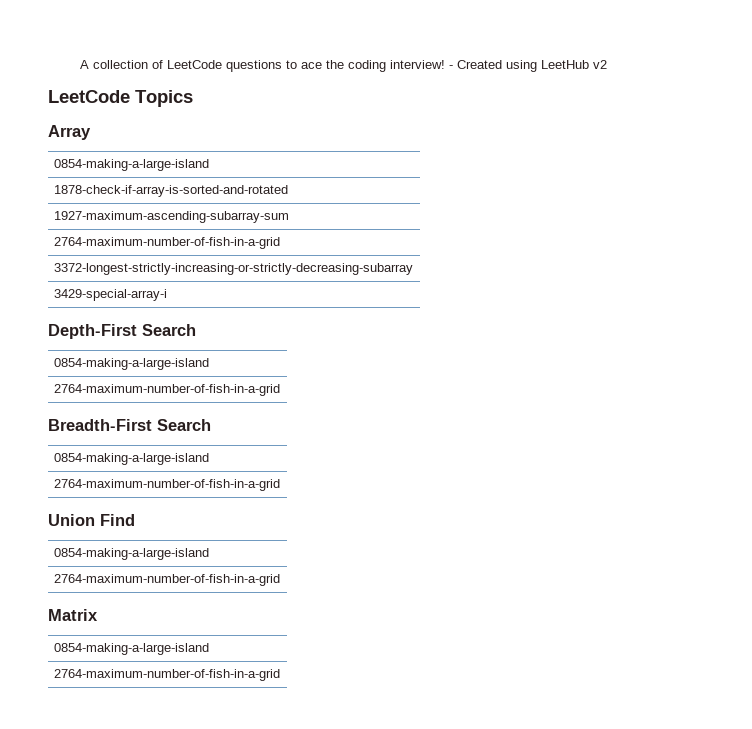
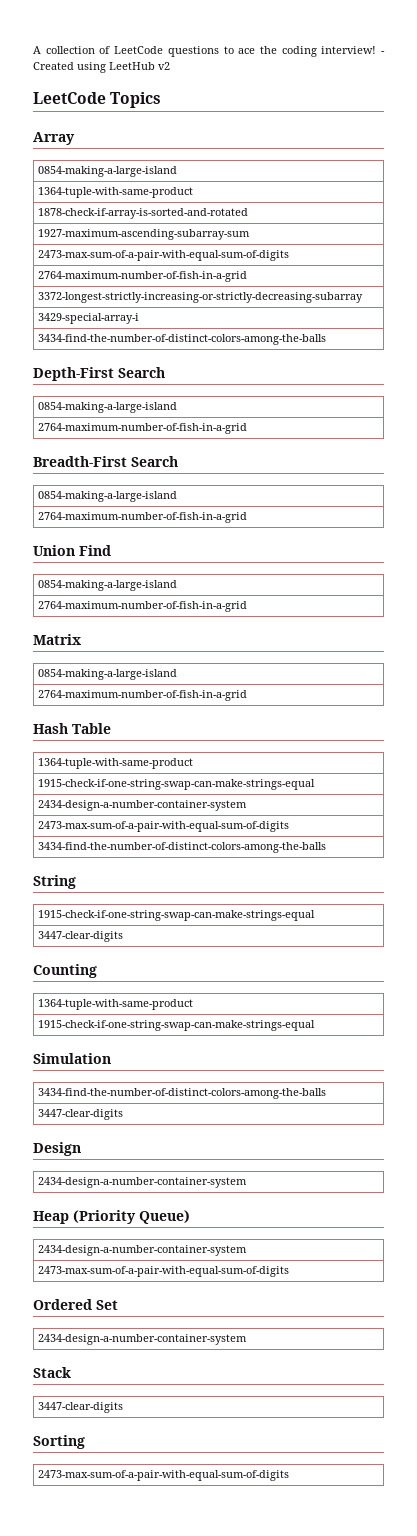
(209, 165) none -> [37,187,193,198] // 1364-tuple-with-same-product
(289, 217) none -> [37,250,289,261] // 2473-max-sum-of-a-pair-with-equal-sum-of-digits
(167, 295) none -> [37,334,326,345] // 3434-find-the-number-of-distinct-colors-among-the-balls
(280, 675) none -> [33,723,111,734] [37,758,193,769] [37,779,315,790] [37,800,247,811] [37,821,289,832] [37,842,326,853] [33,875,76,889] [37,910,315,921] [37,931,123,942] [33,964,97,978] [37,999,193,1010] [37,1020,315,1031] [33,1053,111,1064] [37,1088,326,1099] [37,1109,123,1120] [33,1142,81,1156] [37,1177,247,1188] [33,1210,190,1224] [37,1245,247,1256] [37,1266,289,1277] [33,1299,118,1310] [37,1334,247,1345] [33,1367,71,1378] [37,1402,123,1413] [33,1435,85,1449] [37,1470,289,1481] // Hash Table // 1364-tuple-with-same-product // 1915-check-if-one-string-swap-can-make-strings-equal // 2434-design-a-number-container-system // 2473-max-sum-of-a-pair-with-equal-sum-of-digits // 3434-find-the-number-of-distinct-colors-among-the-balls // String // 1915-check-if-one-string-swap-can-make-strings-equal // 3447-clear-digits // Counting // 1364-tuple-with-same-product // 1915-check-if-one-string-swap-can-make-strings-equal // Simulation // 3434-find-the-number-of-distinct-colors-among-the-balls // 3447-clear-digits // Design // 2434-design-a-number-container-system // Heap (Priority Queue) // 2434-design-a-number-container-system // 2473-max-sum-of-a-pair-with-equal-sum-of-digits // Ordered Set // 2434-design-a-number-container-system // Stack // 3447-clear-digits // Sorting // 2473-max-sum-of-a-pair-with-equal-sum-of-digits

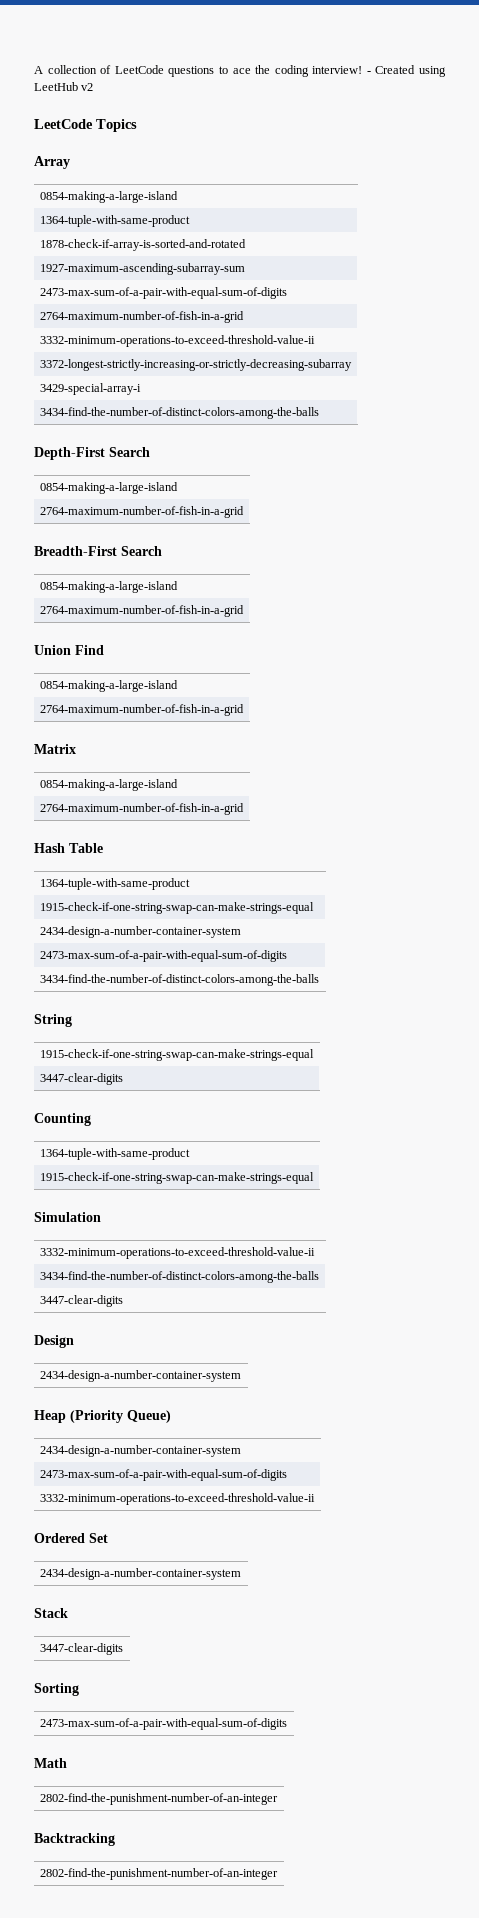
(247, 276) none -> [39,335,315,347] // 3332-minimum-operations-to-exceed-threshold-value-ii
(111, 1058) none -> [39,1247,315,1259] // 3332-minimum-operations-to-exceed-threshold-value-ii
(289, 1271) none -> [39,1493,315,1505] // 3332-minimum-operations-to-exceed-threshold-value-ii
(289, 1475) none -> [34,1758,67,1768] [39,1793,278,1805] [34,1833,115,1846] [39,1868,278,1880] // Math // 2802-find-the-punishment-number-of-an-integer // Backtracking // 2802-find-the-punishment-number-of-an-integer

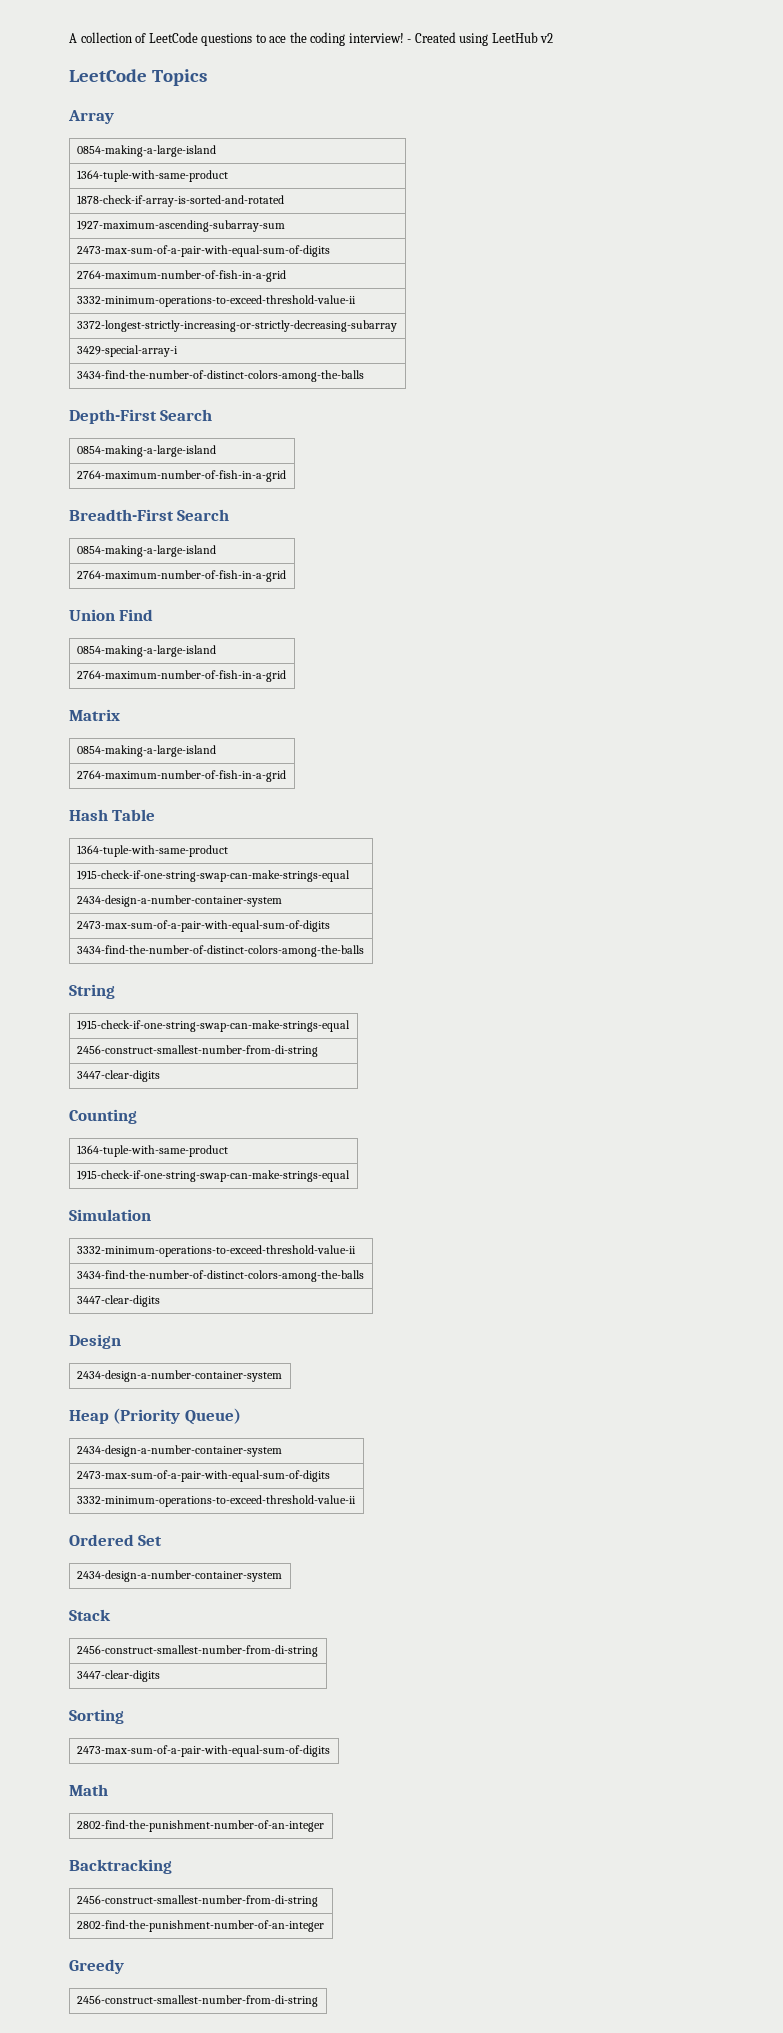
(314, 1055) none -> [76,1045,318,1057] // 2456-construct-smallest-number-from-di-string
(68, 1613) none -> [76,1645,318,1657] // 2456-construct-smallest-number-from-di-string
[39,1868,278,1880] // 2802-find-the-punishment-number-of-an-integer -> [76,1895,318,1907] [76,1920,324,1932] [69,1959,124,1974] [76,1995,318,2007] // 2456-construct-smallest-number-from-di-string // 2802-find-the-punishment-number-of-an-integer // Greedy // 2456-construct-smallest-number-from-di-string

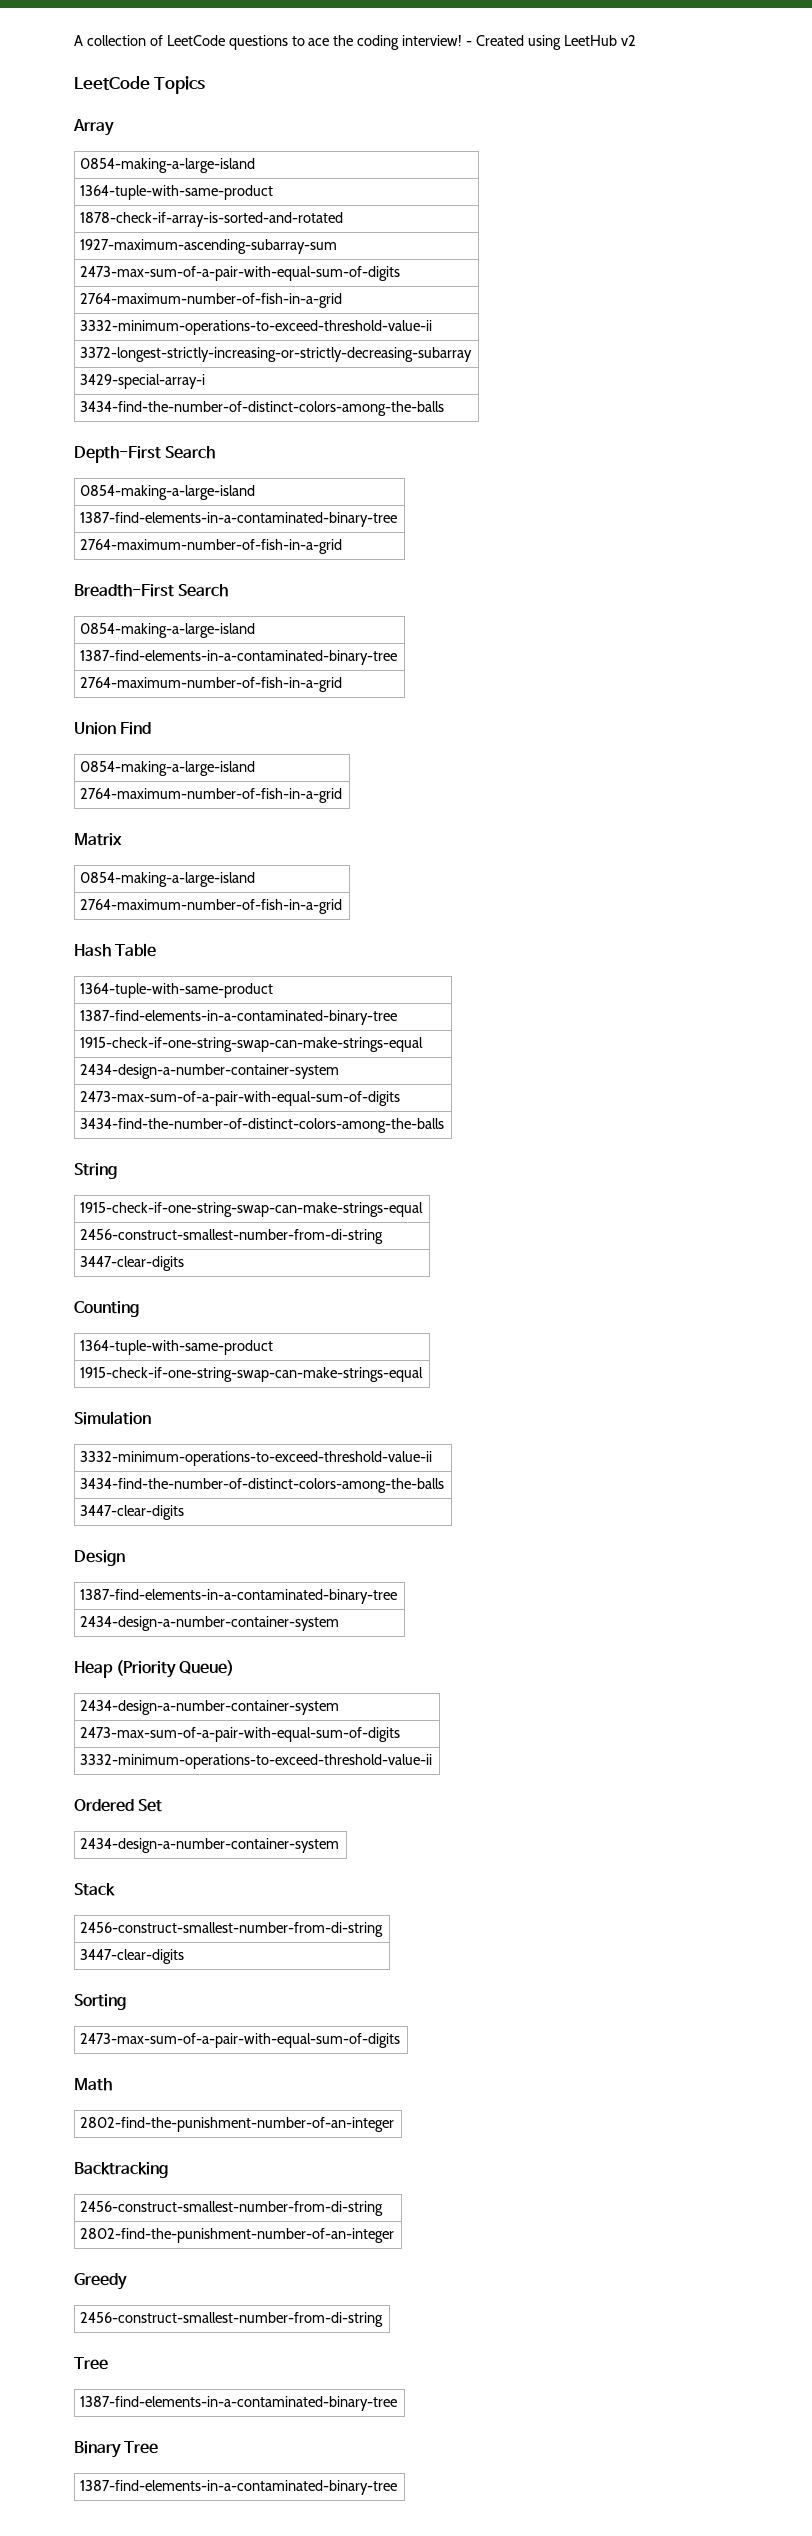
(216, 451) none -> [80,512,398,527] // 1387-find-elements-in-a-contaminated-binary-tree
(216, 551) none -> [80,650,398,665] // 1387-find-elements-in-a-contaminated-binary-tree
(228, 851) none -> [80,1010,398,1025] // 1387-find-elements-in-a-contaminated-binary-tree
(121, 1341) none -> [80,1589,398,1604] // 1387-find-elements-in-a-contaminated-binary-tree
(318, 2001) none -> [74,2357,108,2370] [80,2396,398,2411] [74,2441,159,2458] [80,2480,398,2495] // Tree // 1387-find-elements-in-a-contaminated-binary-tree // Binary Tree // 1387-find-elements-in-a-contaminated-binary-tree

